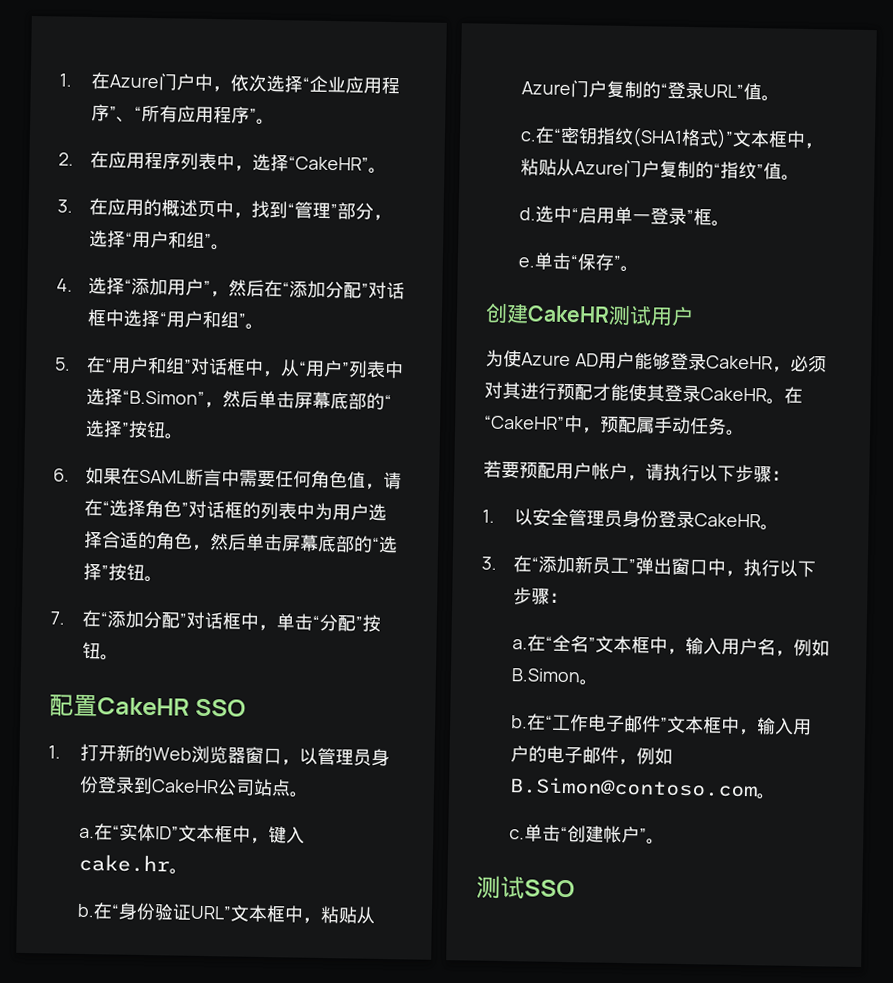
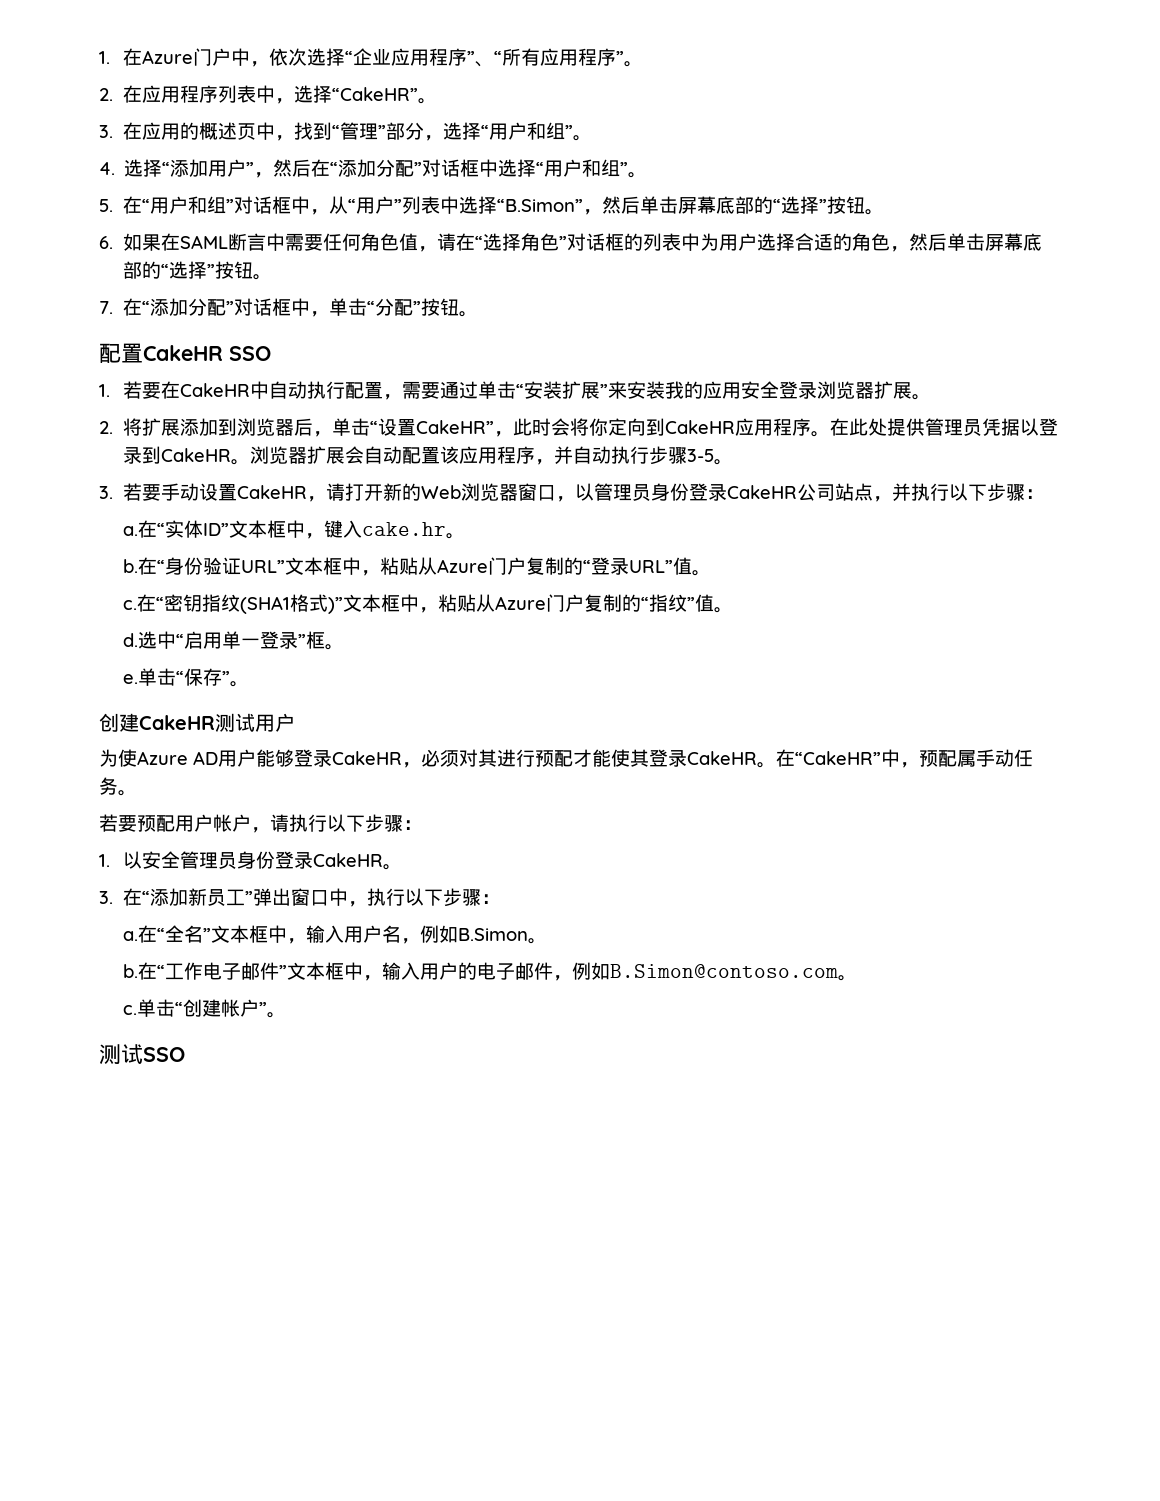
(61, 752) none -> [123,381,932,400] [99,418,1059,437] [123,446,734,465] [99,483,346,502] 若要在CakeHR中自动执行配置，需要通过单击“安装扩展”来安装我的应用安全登录浏览器扩展。 // 2.将扩展添加到浏览器后，单击“设置CakeHR”，此时会将你定向到CakeHR应用程序。在此处提供管理员凭据以登录到CakeHR。浏览器扩展会自动配置该应用程序，并自动执行步骤3-5。 // 3.若要手动设置CakeHR，请
[133,776,154,795] 到 -> (728, 492) none
[289,791,309,798] 。 -> [873,483,1045,502] ，并执行以下步骤：

